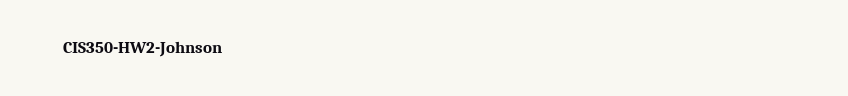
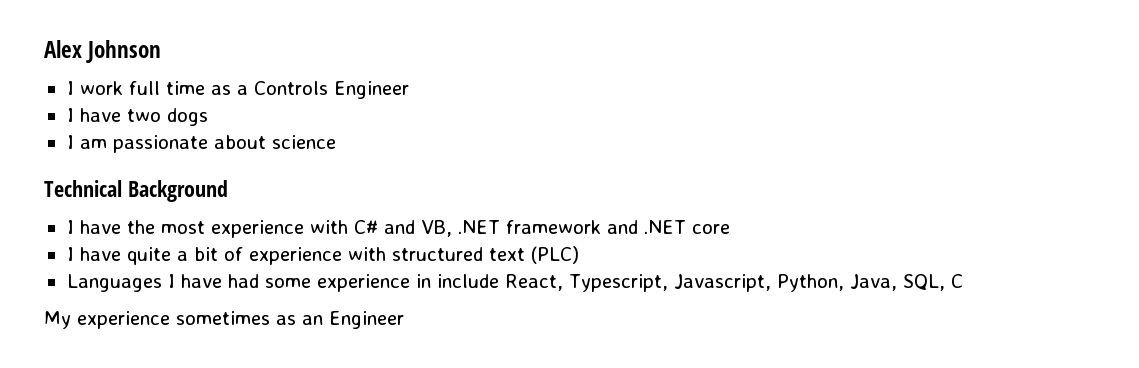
[63,41,222,57] CIS350-HW2-Johnson -> [44,40,162,63] [66,81,409,99] [66,108,208,126] [66,135,336,153] [44,180,228,202] [66,220,730,238] [66,246,579,265] [66,274,963,292] [44,311,404,329] Alex Johnson // I work full time as a Controls Engineer // I have two dogs // I am passionate about science // Technical Background // I have the most experience with C# and VB, .NET framework and .NET core // I have quite a bit of experience with structured text (PLC) // Languages I have had some experience in include React, Typescript, Javascript, Python, Java, SQL, C // My experience sometimes as an Engineer

